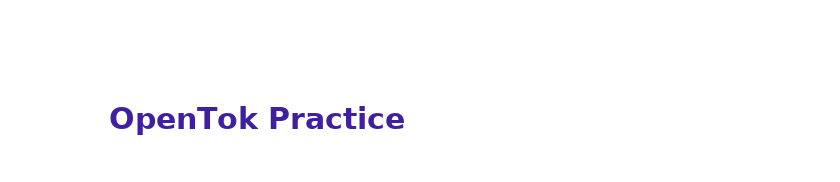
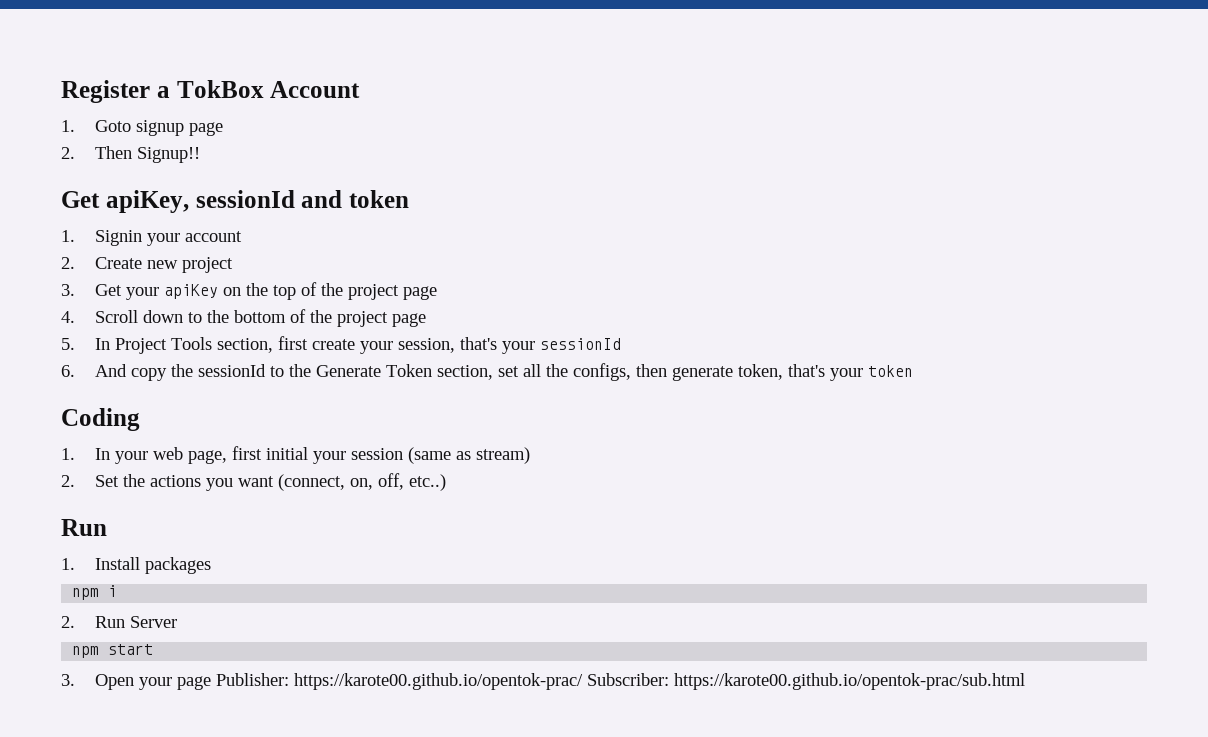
[109,106,405,135] OpenTok Practice -> [61,80,361,103] [61,120,223,136] [61,146,200,163] [61,190,409,213] [61,230,242,246] [61,257,233,273] [61,282,437,300] [61,309,426,327] [61,336,621,354] [61,363,913,381] [61,408,140,431] [61,446,530,464] [61,473,446,491] [61,519,107,536] [61,557,211,574] [72,585,118,600] [61,616,177,628] [72,644,154,658] [61,673,1025,690] Register a TokBox Account // 1. Goto signup page // 2. Then Signup!! // Get apiKey, sessionId and token // 1. Signin your account // 2. Create new project // 3. Get your apiKey on the top of the project page // 4. Scroll down to the bottom of the project page // 5. In Project Tools section, first create your session, that's your sessionId // 6. And copy the sessionId to the Generate Token section, set all the configs, then generate token, that's your token // Coding // 1. In your web page, first initial your session (same as stream) // 2. Set the actions you want (connect, on, off, etc..) // Run // 1. Install packages // npm i // 2. Run Server // npm start // 3. Open your page Publisher: https://karote00.github.io/opentok-prac/ Subscriber: https://karote00.github.io/opentok-prac/sub.html

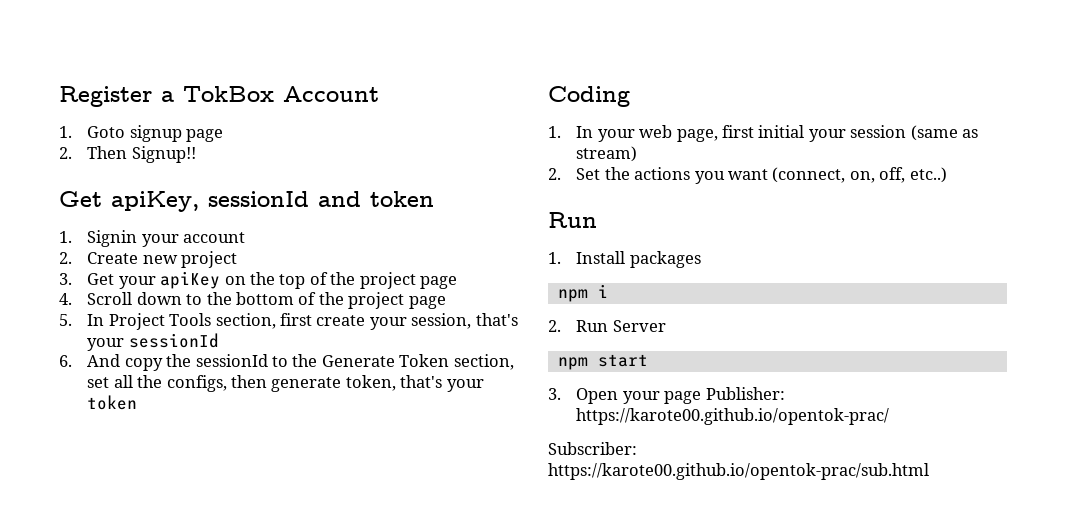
(583, 681) none -> (890, 416) //

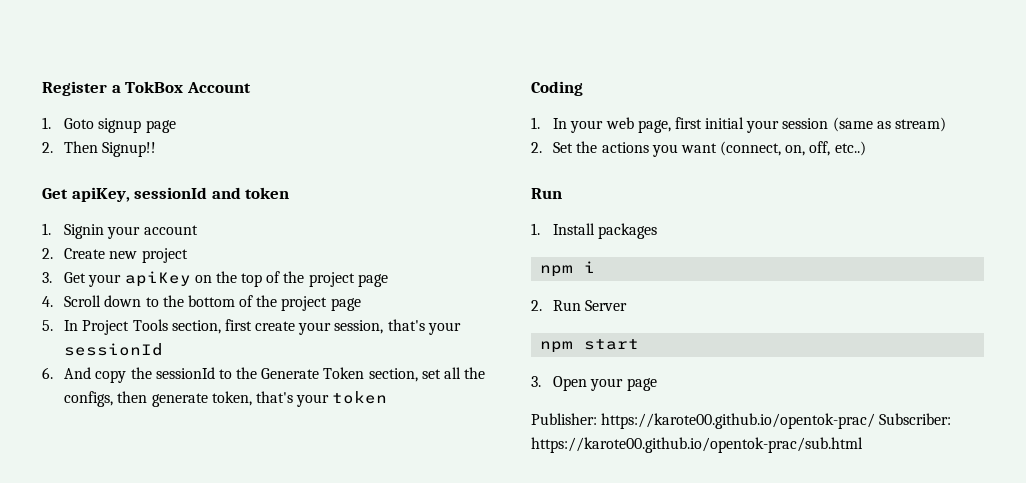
(702, 397) none -> (657, 384) //
(890, 416) // -> (876, 421) none

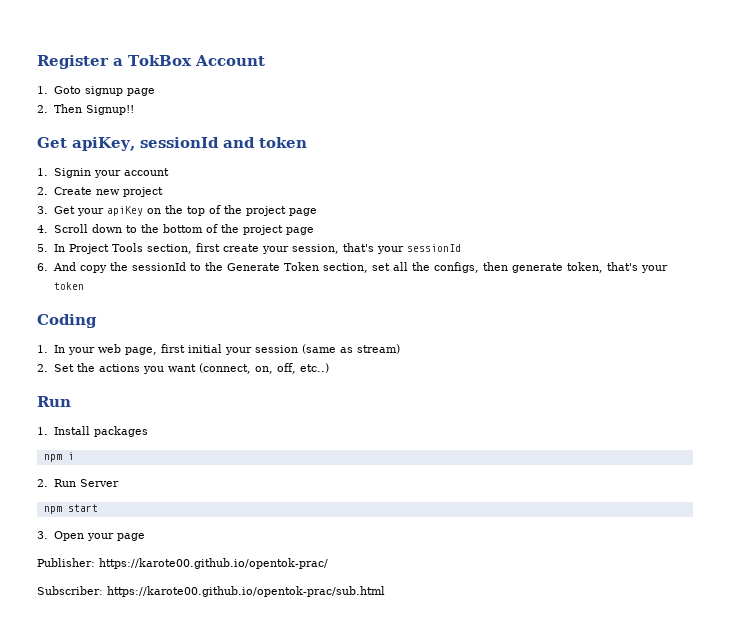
(876, 421) none -> (328, 563) //

